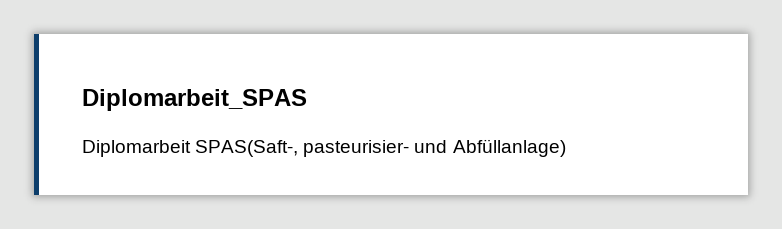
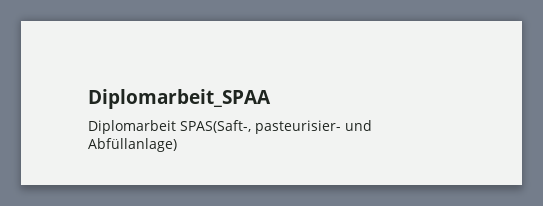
[82,89,307,111] Diplomarbeit_SPAS -> [88,89,271,109] Diplomarbeit_SPAA

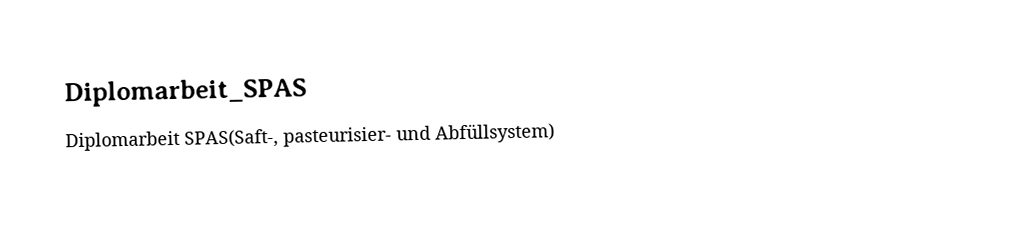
[88,89,271,109] Diplomarbeit_SPAA -> [64,77,307,108] Diplomarbeit_SPAS
[88,138,177,152] Abfüllanlage) -> [435,122,555,144] Abfüllsystem)

